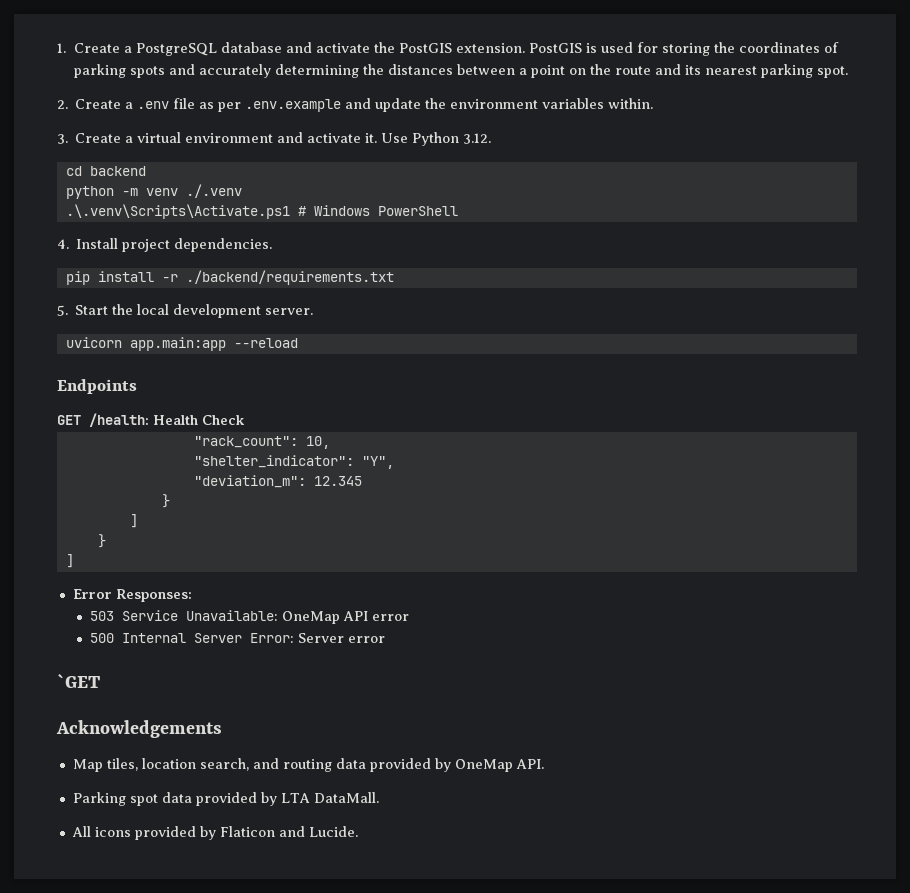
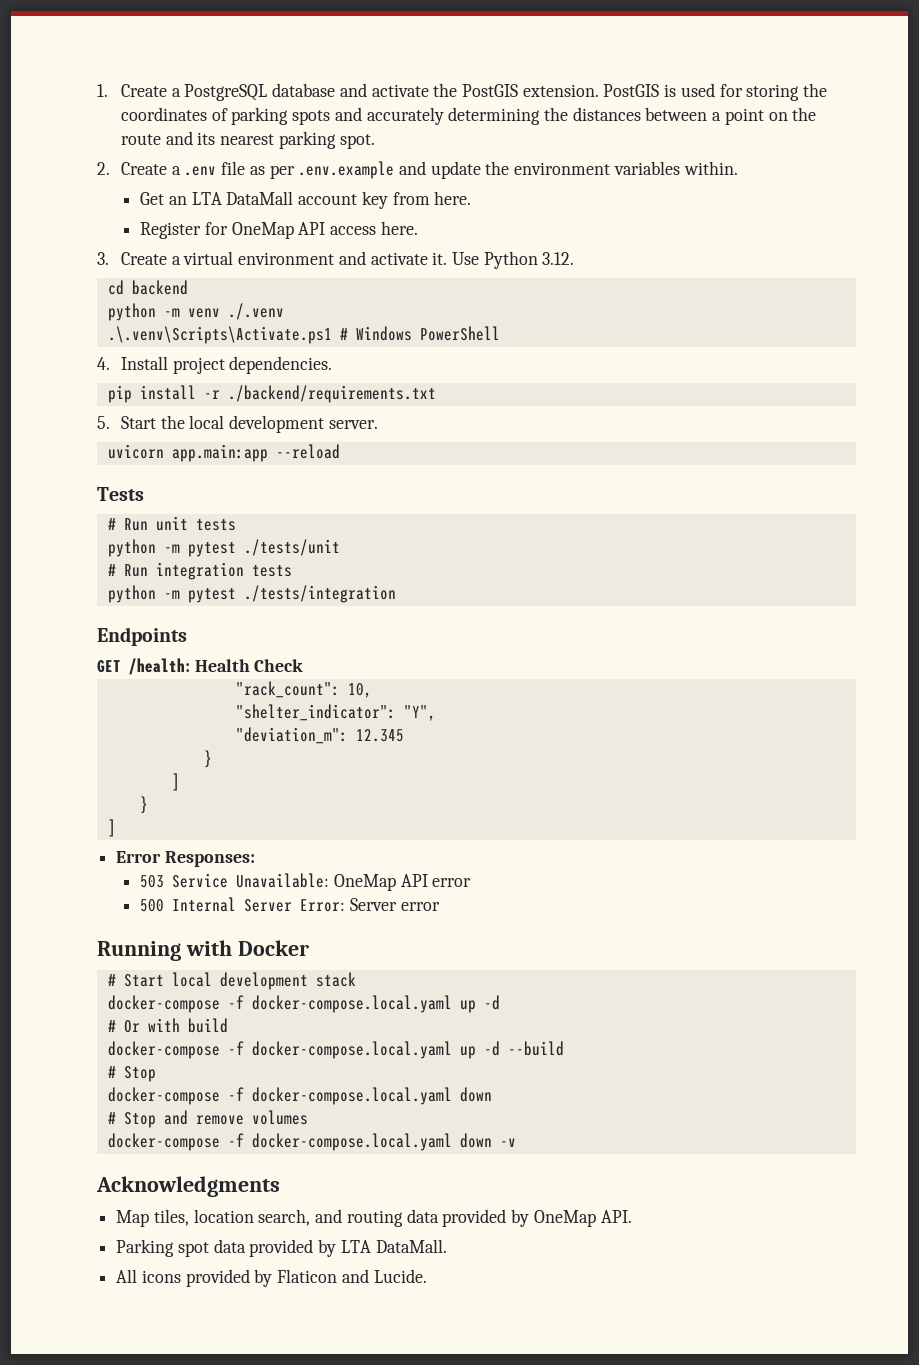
(654, 103) none -> [140,191,472,209] [140,221,418,239] // Get an LTA DataMall account key from here. // Register for OneMap API access here.
(298, 343) none -> [97,487,144,501] [107,516,236,531] [107,539,340,557] [107,562,292,580] [107,585,396,603] // Tests // # Run unit tests // python -m pytest ./tests/unit // # Run integration tests // python -m pytest ./tests/integration
[57,673,100,688] [56,720,222,738] `GET // Acknowledgements -> [97,940,309,961] [107,972,356,990] [107,995,500,1013] [107,1018,228,1033] [107,1041,564,1059] [107,1066,156,1082] [107,1087,492,1105] [107,1110,308,1128] [107,1133,516,1151] [96,1176,280,1197] Running with Docker // # Start local development stack // docker-compose -f docker-compose.local.yaml up -d // # Or with build // docker-compose -f docker-compose.local.yaml up -d --build // # Stop // docker-compose -f docker-compose.local.yaml down // # Stop and remove volumes // docker-compose -f docker-compose.local.yaml down -v // Acknowledgments

